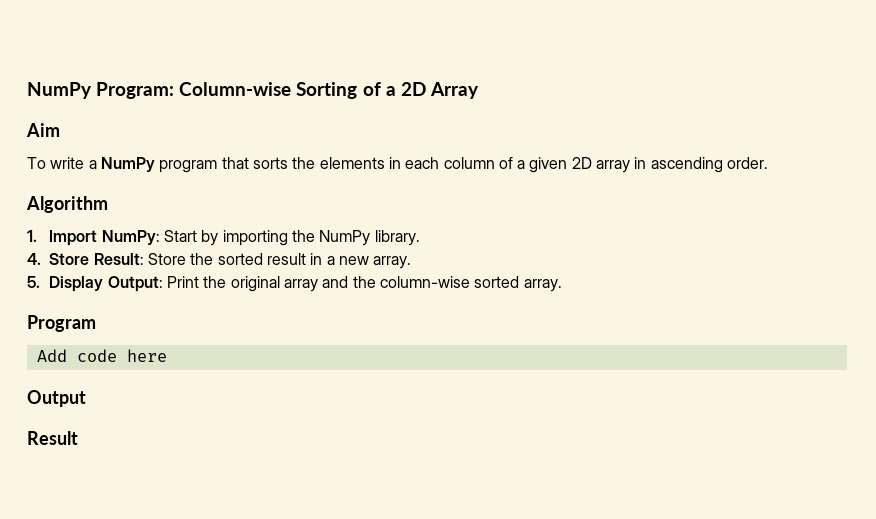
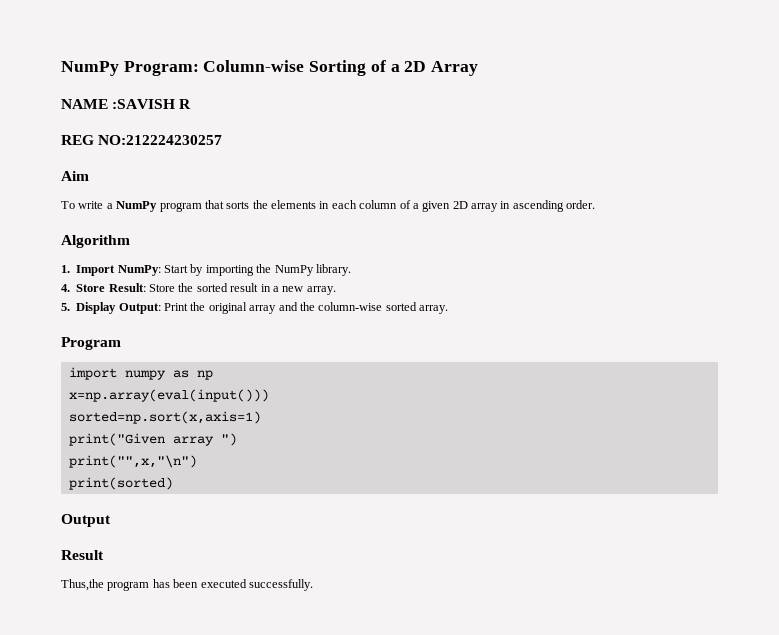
(479, 90) none -> [61,99,192,109] [61,135,223,145] // NAME :SAVISH R // REG NO:212224230257
[36,349,167,362] [27,390,86,407] [27,431,78,445] Add code here // Output // Result -> [68,367,213,380] [68,389,269,402] [68,411,261,424] [68,433,237,446] [68,455,197,468] [68,477,173,490] [61,514,111,527] [61,550,104,560] [61,579,313,591] import numpy as np // x=np.array(eval(input())) // sorted=np.sort(x,axis=1) // print("Given array ") // print("",x,"\n") // print(sorted) // Output // Result // Thus,the program has been executed successfully.

